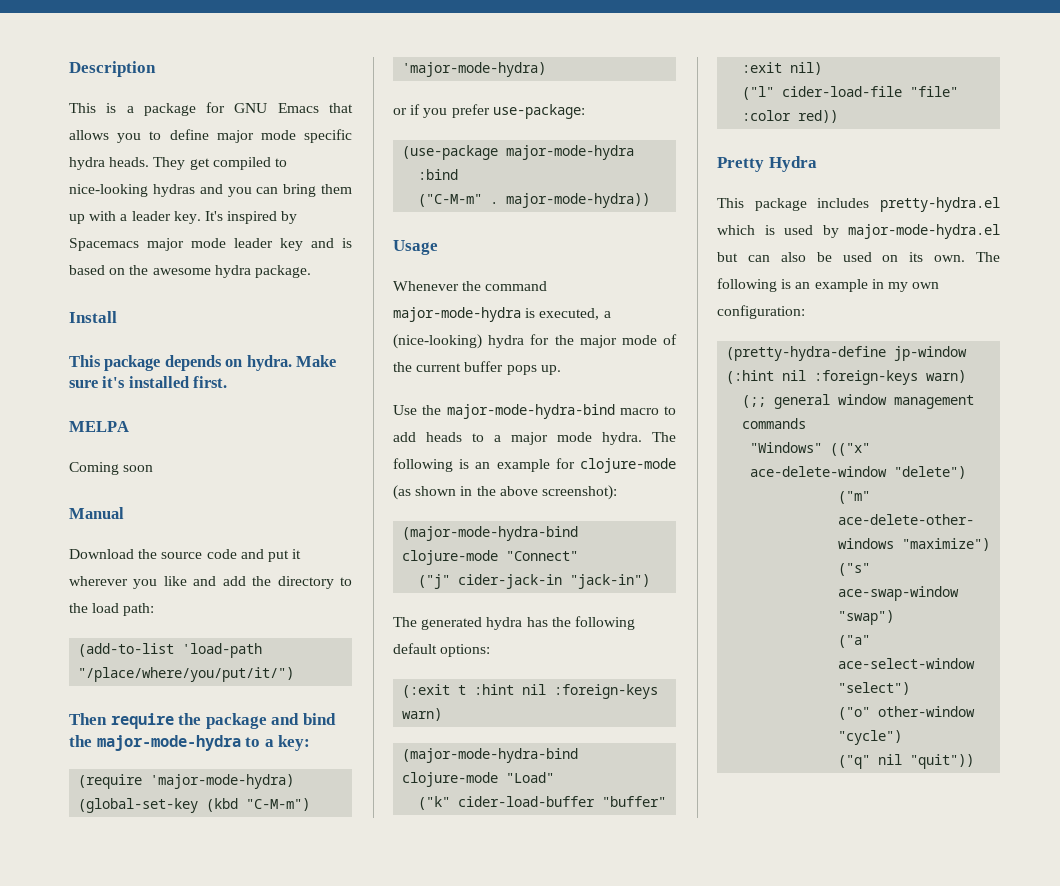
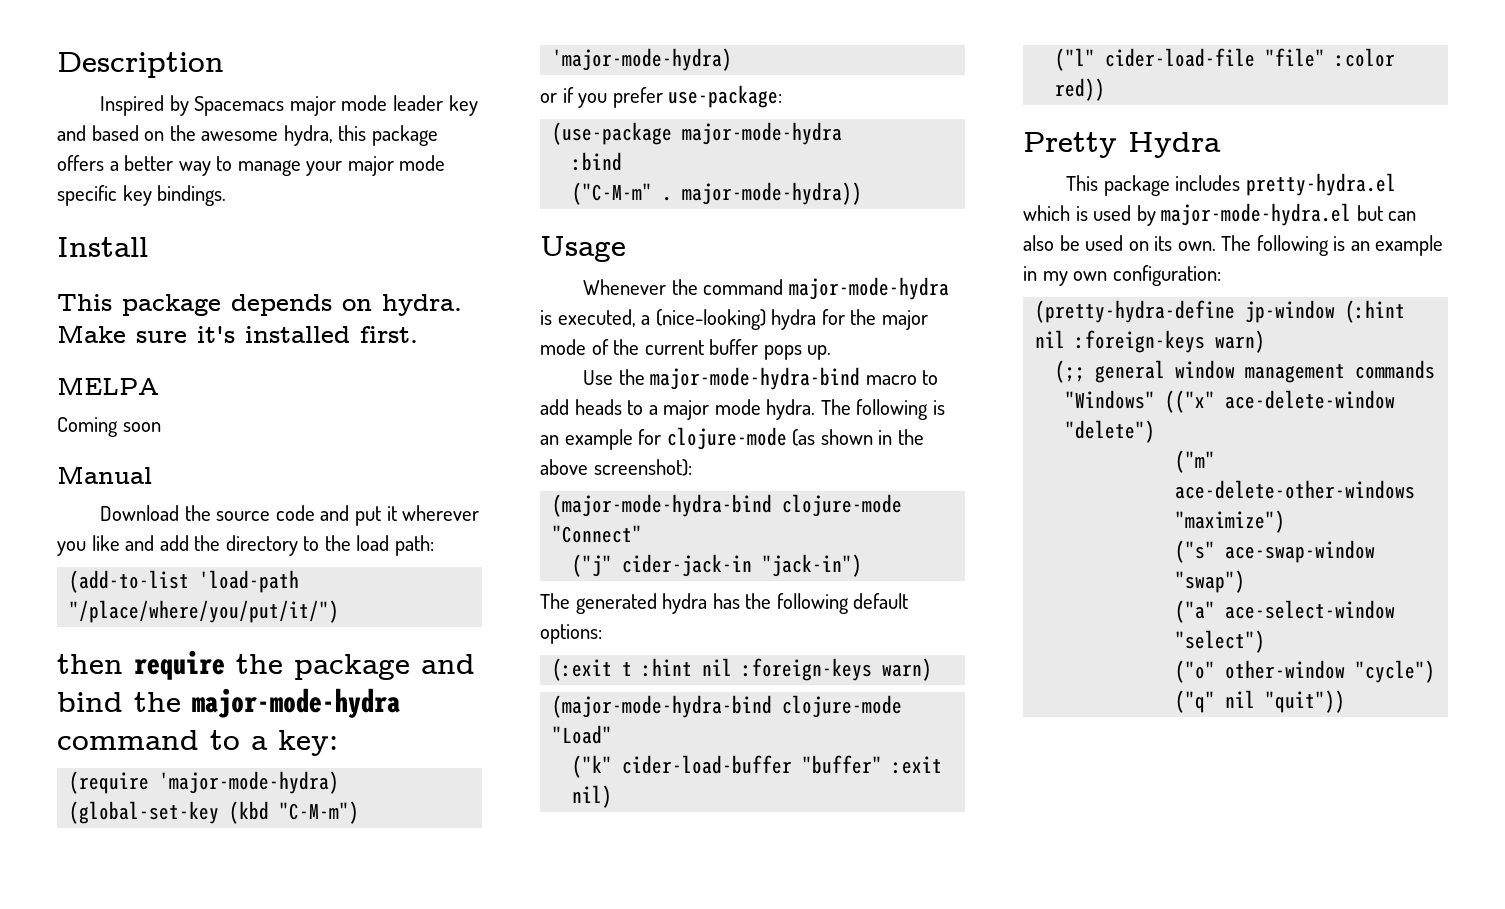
[69,102,353,116] [69,129,352,143] [69,157,287,170] [69,184,352,197] [69,211,278,224] This is a package for GNU Emacs that allows you to define major mode specific hydra heads. They get compiled to nice-looking hydras and you can bring them up with a leader key. It's inspired -> [100,95,165,116] Inspired
[342,238,352,248] is -> (86, 133) none
[214,265,311,278] hydra package. -> [283,125,438,146] [57,155,446,176] [57,185,227,206] hydra, this package offers a better way to manage your major mode specific key bindings.
[69,713,107,725] Then -> [57,654,123,674] then
(241, 743) none -> [57,730,199,750] command

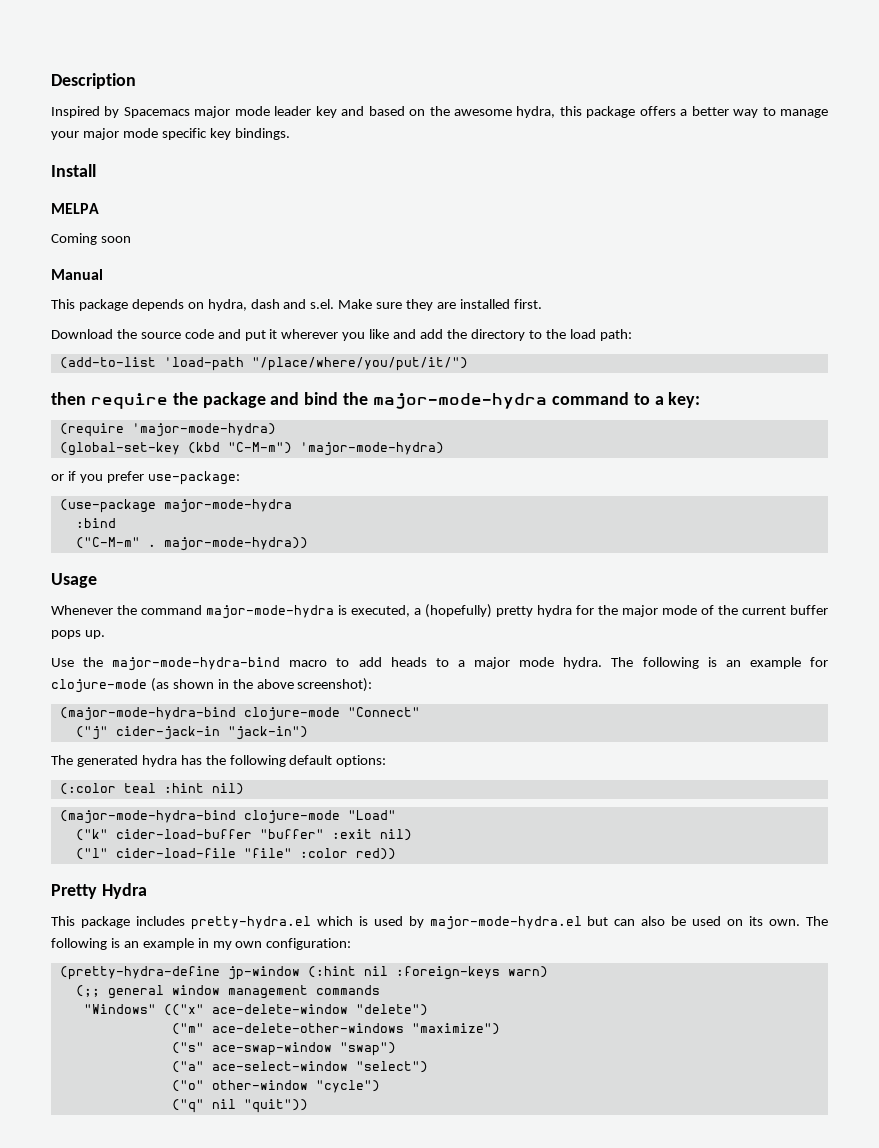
[57,294,462,316] [57,325,418,343] [57,377,159,395] [57,417,161,437] [57,466,152,484] This package depends on hydra. Make sure it's installed first. // MELPA // Coming soon // Manual -> [51,203,99,214] [51,233,131,245] [51,269,103,280] [51,299,542,311] MELPA // Coming soon // Manual // This package depends on hydra, dash and s.el. Make sure they are installed first.
[655,309,766,330] (nice-looking) -> [425,604,533,618] (hopefully) pretty
[552,658,933,681] (:exit t :hint nil :foreign-keys warn) -> [59,783,244,795] (:color teal :hint nil)

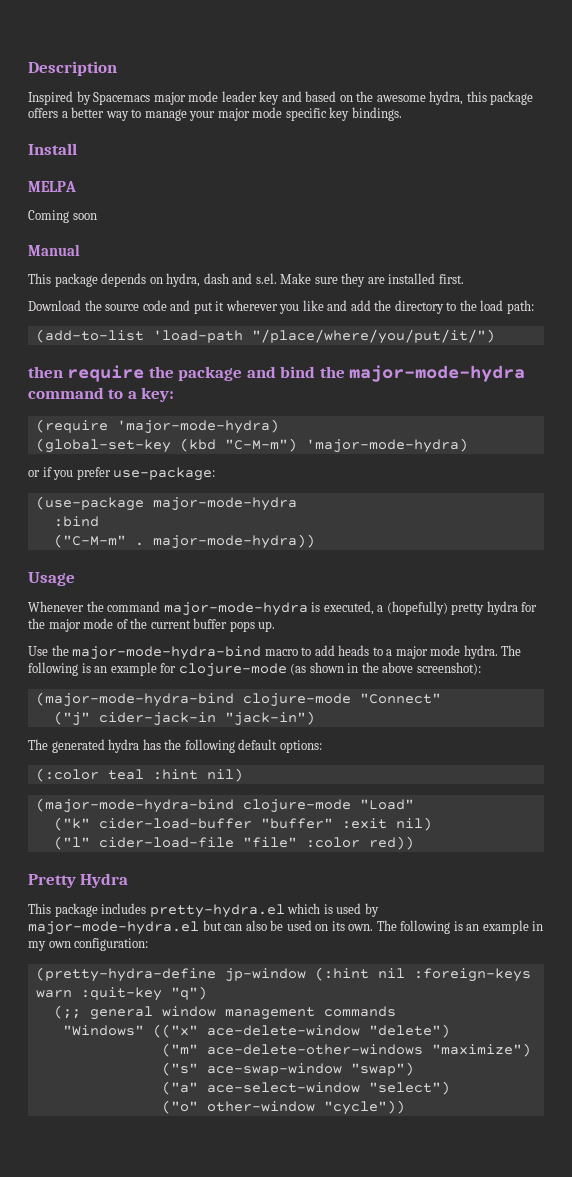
[507,966,548,978] warn) -> [35,986,207,1001] warn :quit-key "q")
[315,1080,380,1093] [171,1099,308,1113] "cycle") // ("q" nil "quit")) -> [323,1100,405,1115] "cycle"))

